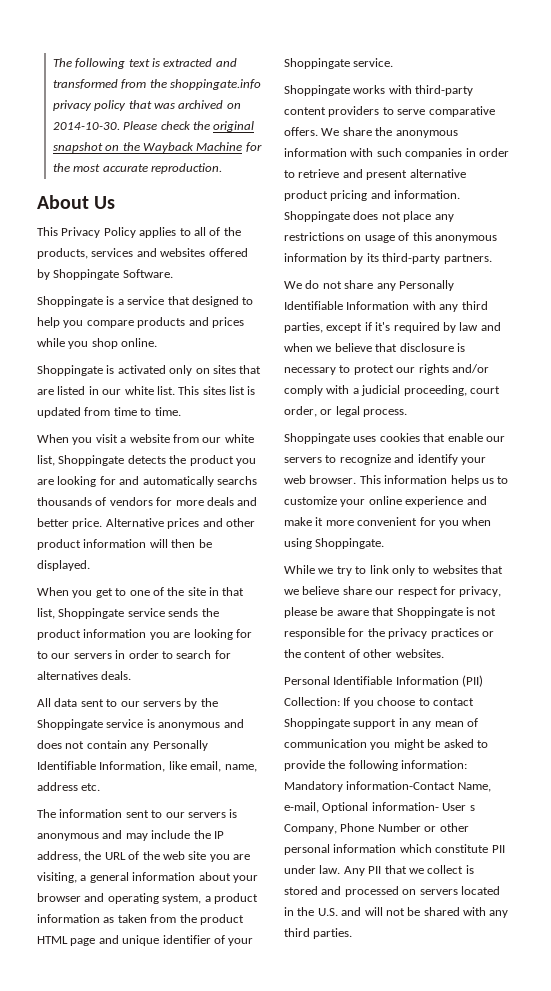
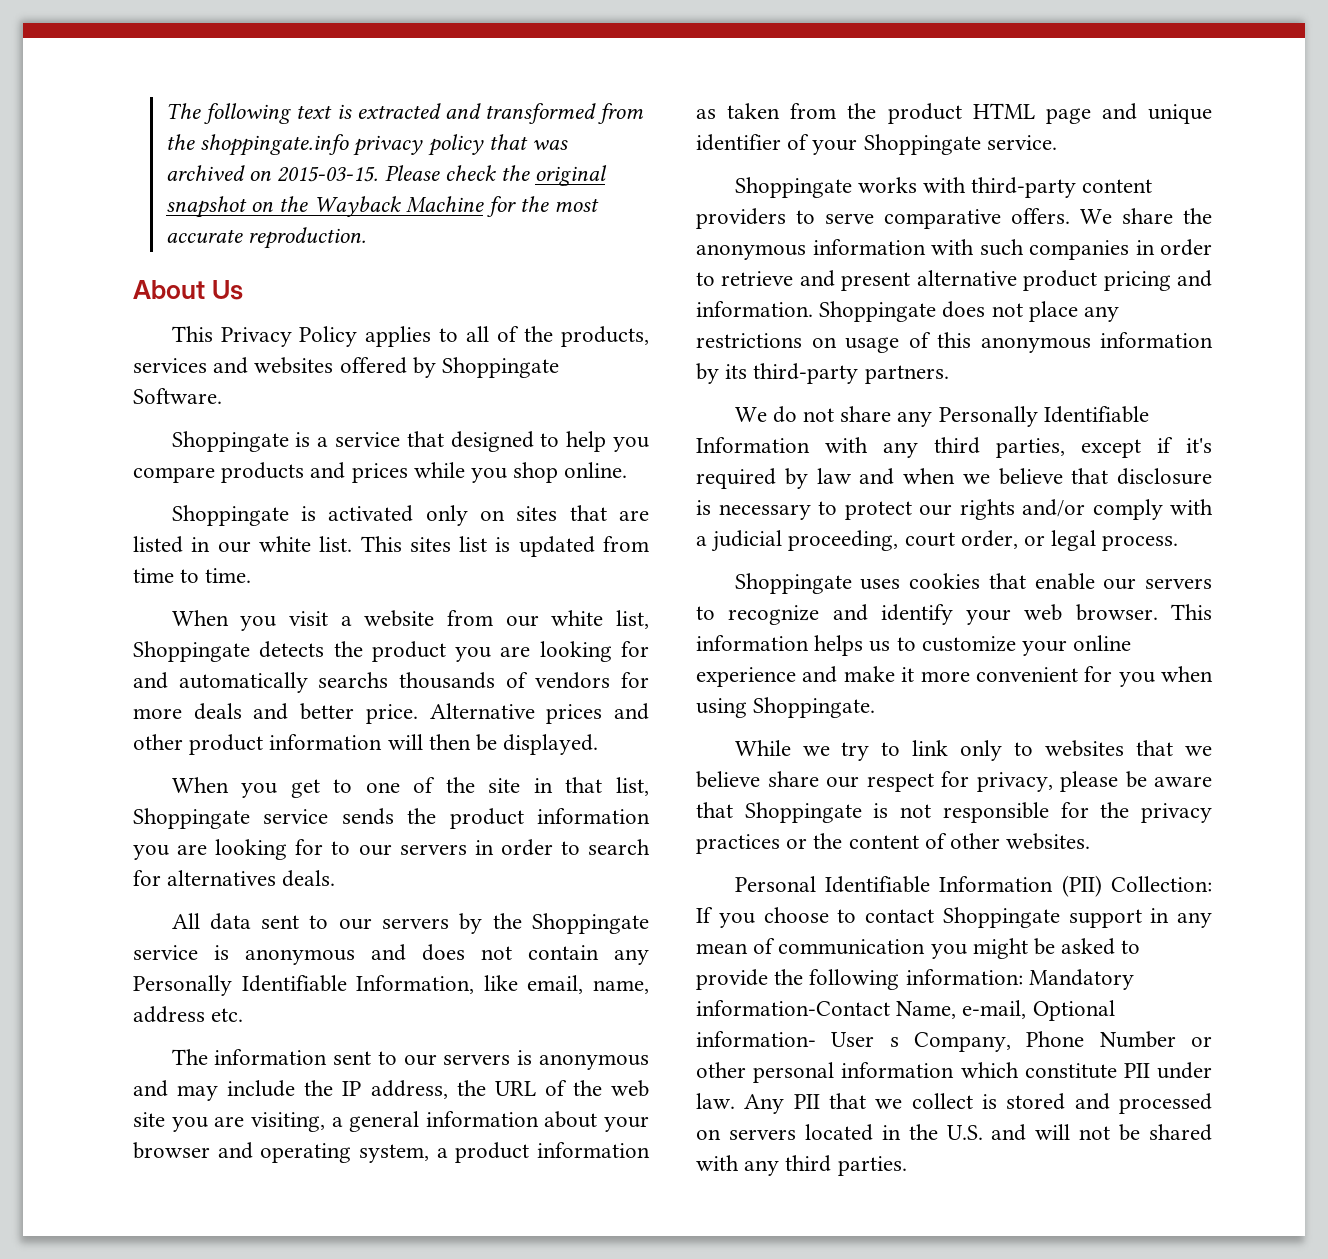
[52,122,120,130] 2014-10-30. -> [277,166,379,182] 2015-03-15.

